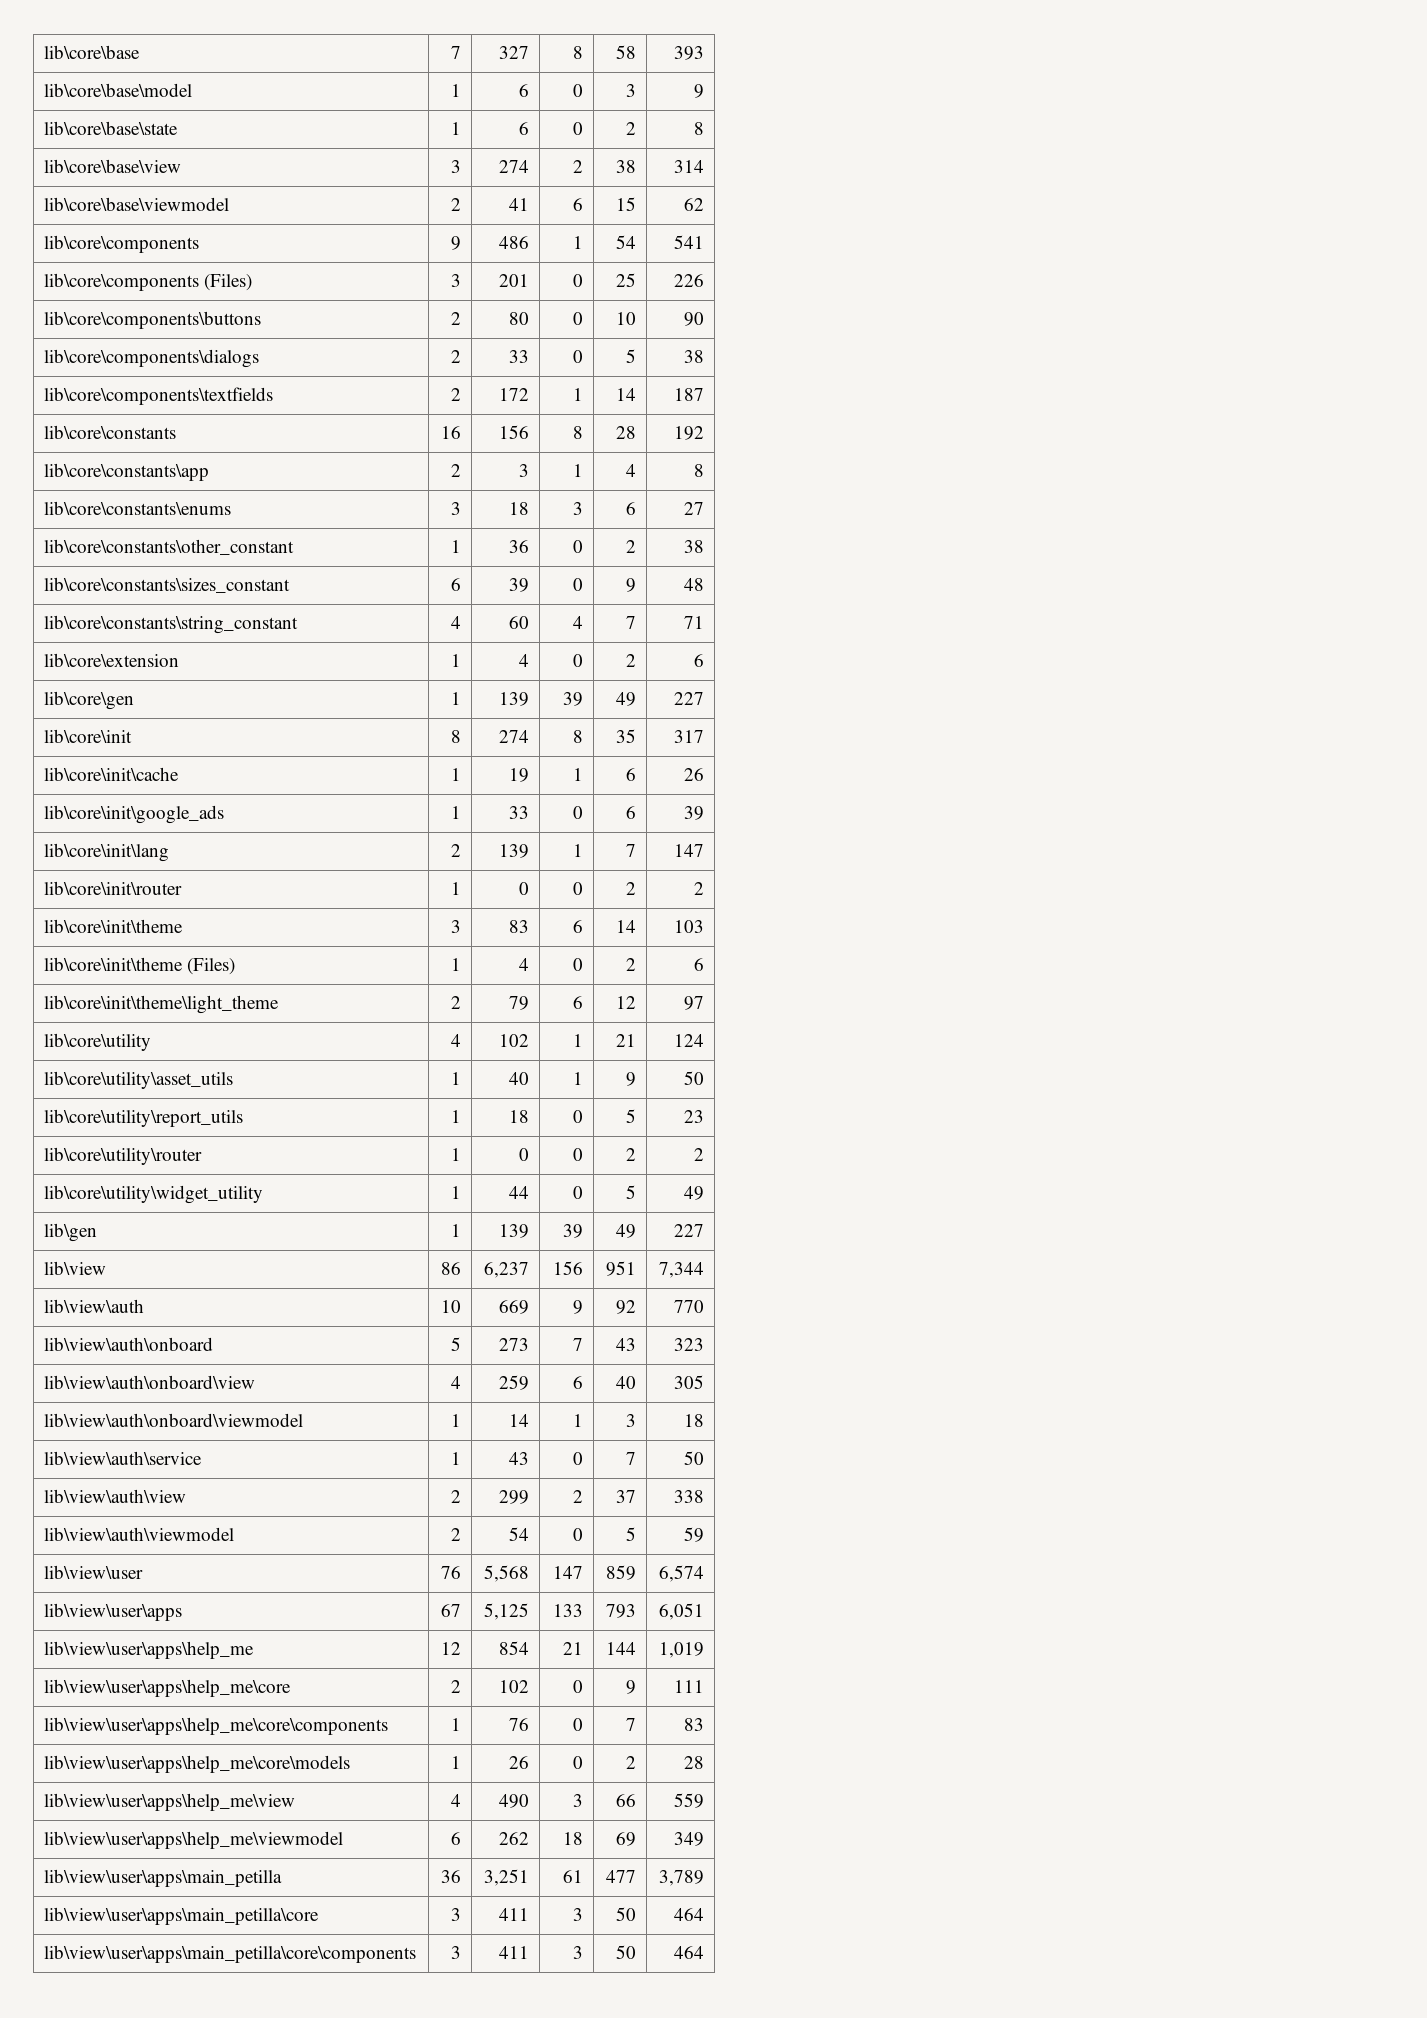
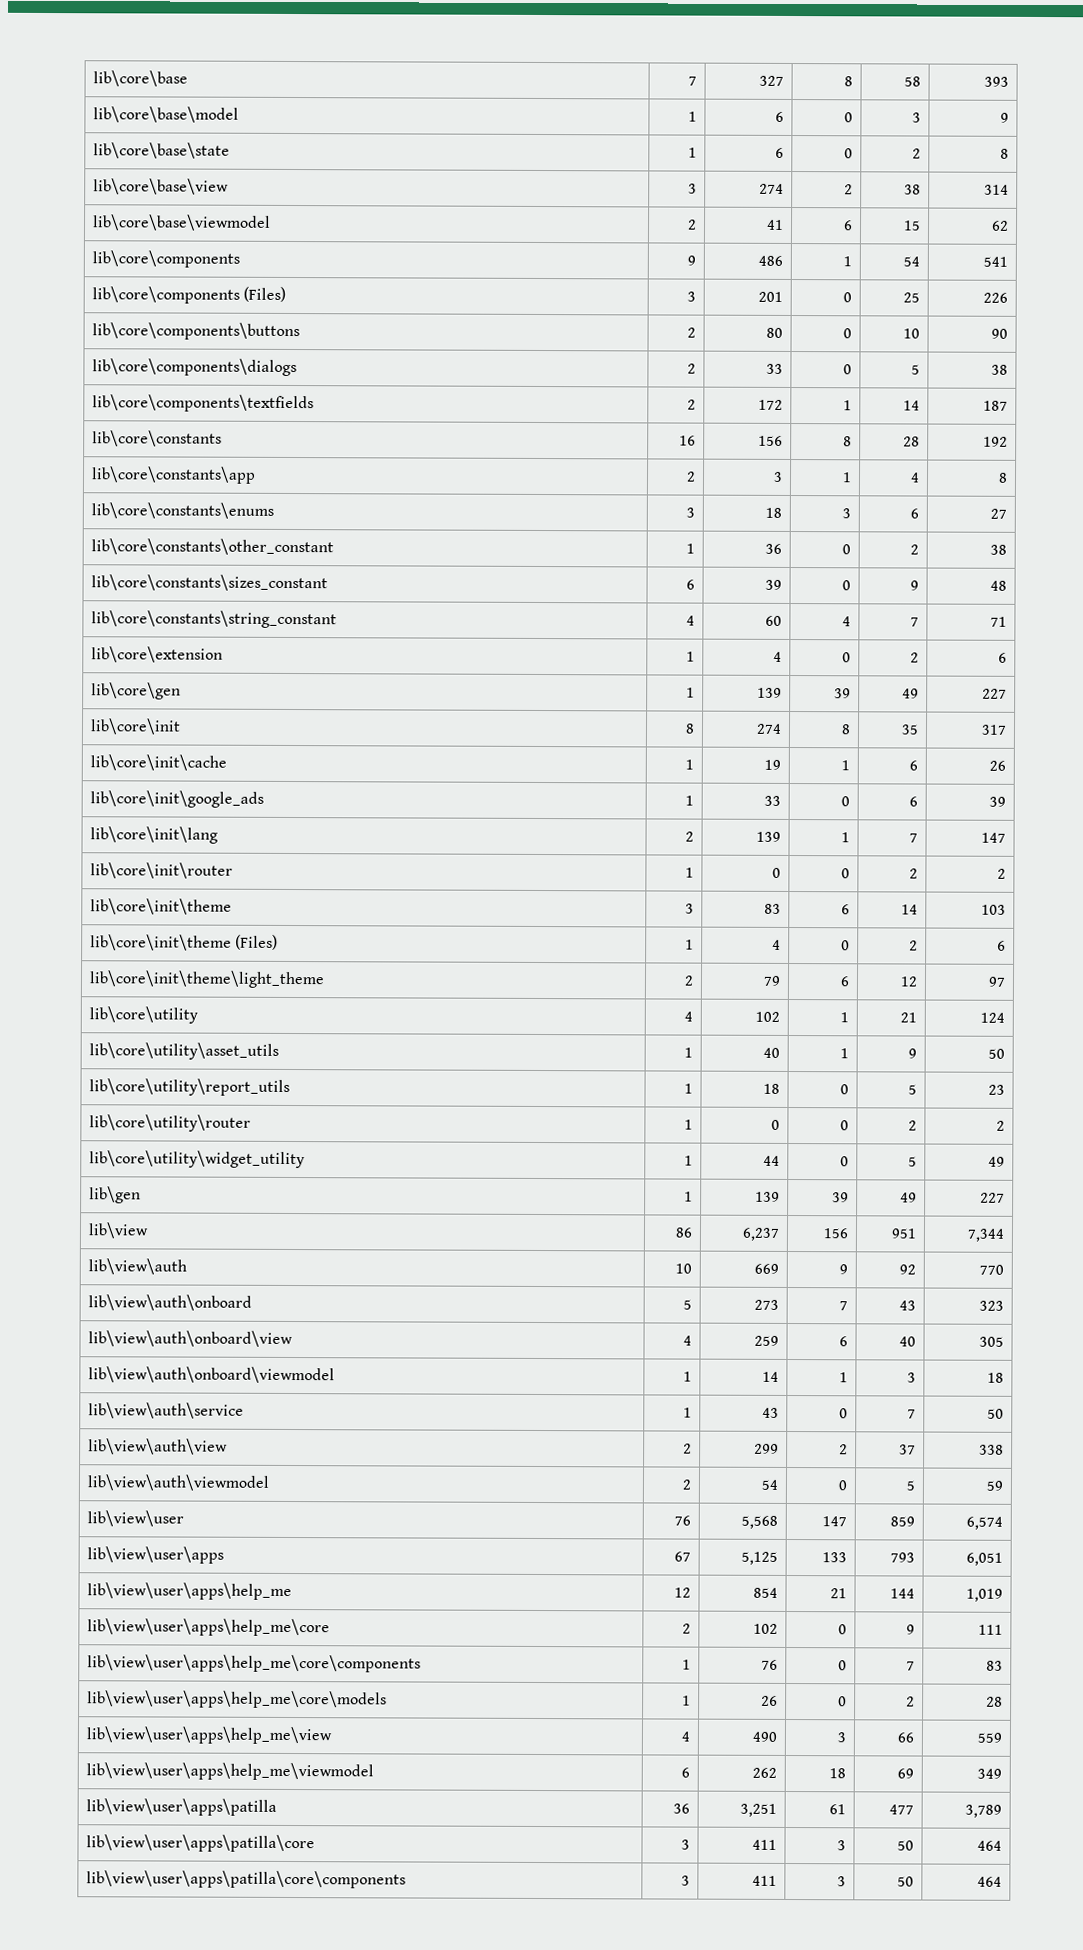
[44,1869,283,1887] lib\view\user\apps\main_petilla -> [85,1798,277,1816] lib\view\user\apps\patilla
[44,1907,320,1925] lib\view\user\apps\main_petilla\core -> [85,1834,315,1853] lib\view\user\apps\patilla\core
[44,1945,417,1963] lib\view\user\apps\main_petilla\core\components -> [85,1870,406,1889] lib\view\user\apps\patilla\core\components

